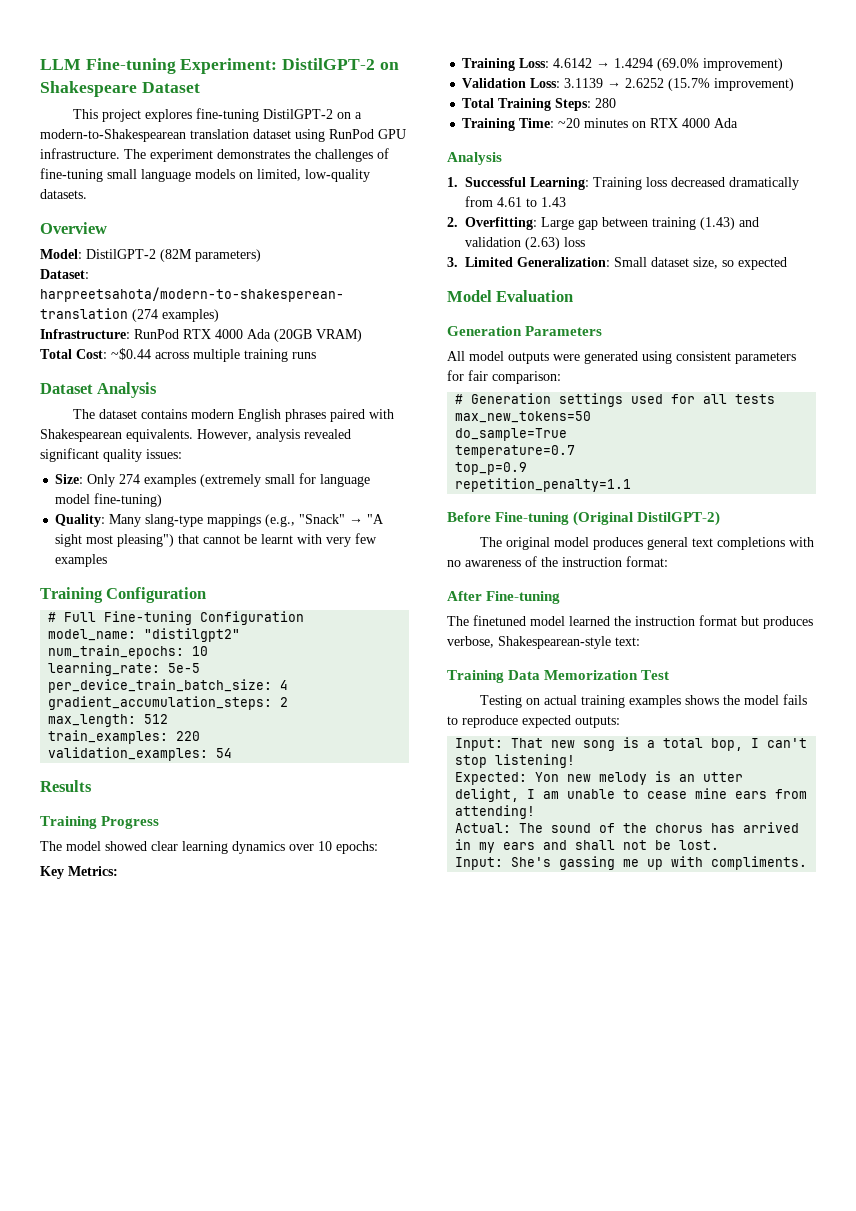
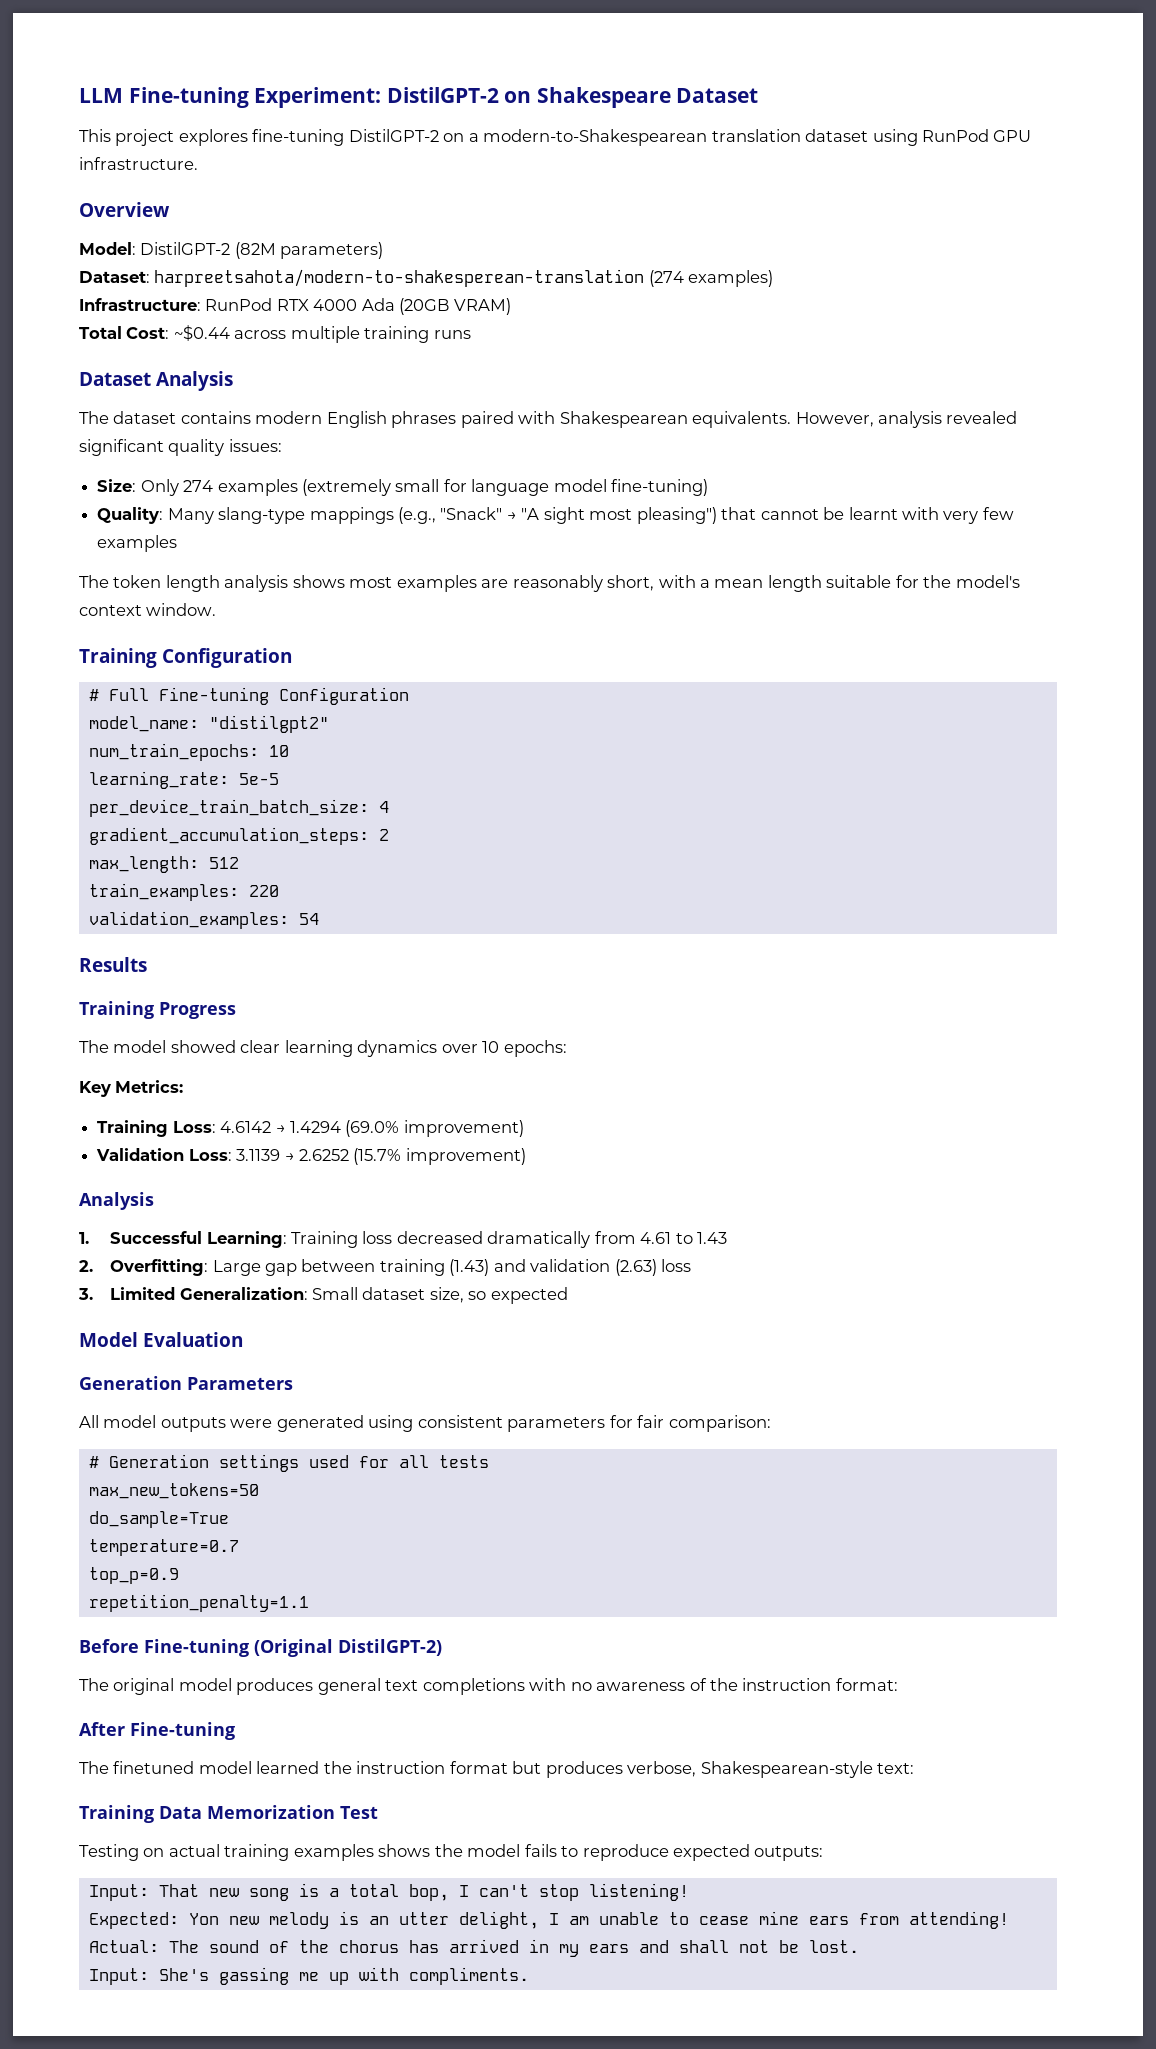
[124,148,389,162] [40,168,370,182] [40,189,87,199] The experiment demonstrates the challenges of fine-tuning small language models on limited, low-quality datasets. -> (198, 163) none
(108, 560) none -> [79,575,1020,592] [79,603,217,616] // The token length analysis shows most examples are reasonably short, with a mean length suitable for the model's context window.
[462,98,617,111] [462,118,739,131] // Total Training Steps: 280 // Training Time: ~20 minutes on RTX 4000 Ada -> (526, 1156) none

